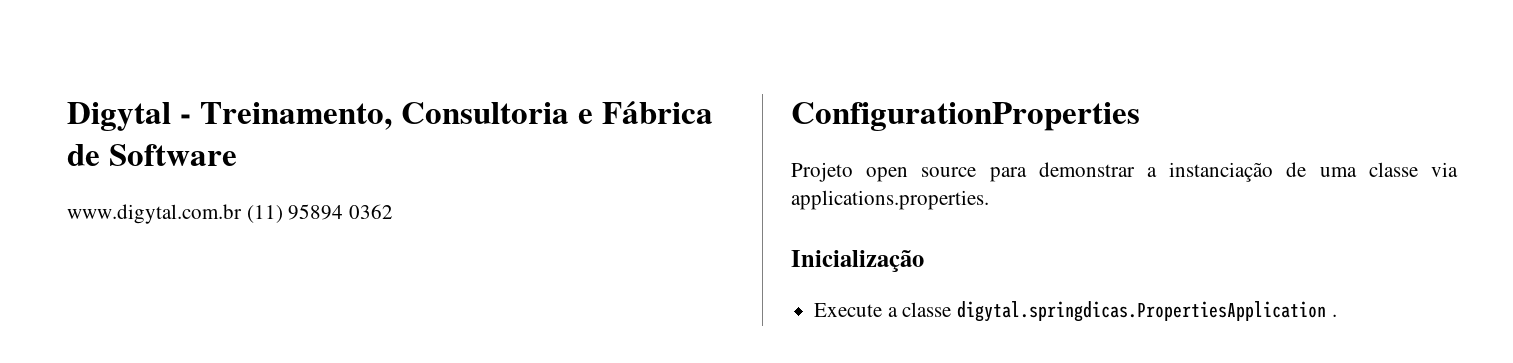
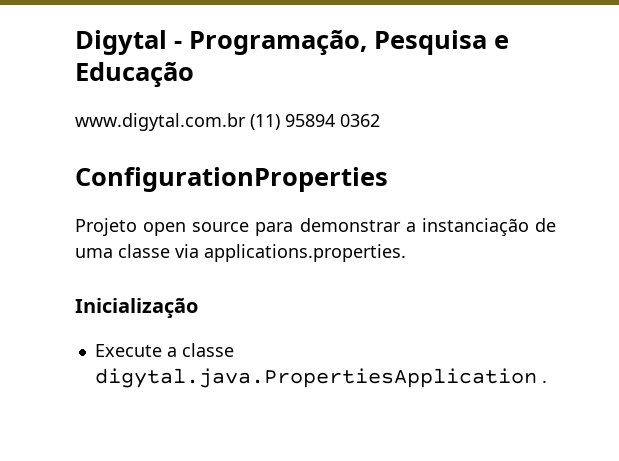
[199,101,713,130] [67,144,237,166] Treinamento, Consultoria e Fábrica de Software -> [189,29,509,55] [75,61,194,87] Programação, Pesquisa e Educação
[957,301,1327,322] digytal.springdicas.PropertiesApplication -> [94,368,537,388] digytal.java.PropertiesApplication

